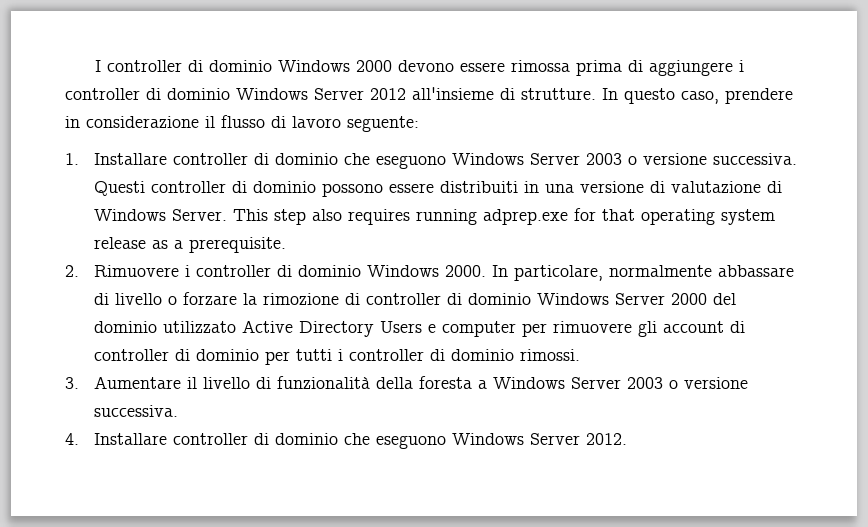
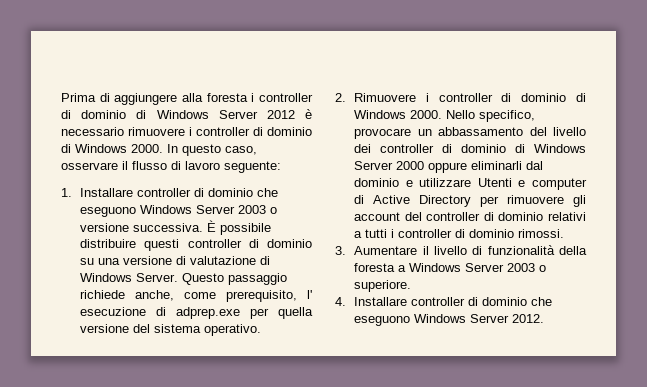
[94,60,744,76] [65,88,230,100] I controller di dominio Windows 2000 devono essere rimossa prima di aggiungere i controller di dominio -> [61,93,313,105] [61,110,147,119] Prima di aggiungere alla foresta i controller di dominio di
[412,87,793,104] [65,116,199,128] all'insieme di strutture. In questo caso, prendere in considerazione -> [305,109,312,119] [61,127,312,136] [61,144,257,156] [61,162,118,170] è necessario rimuovere i controller di dominio di Windows 2000. In questo caso, osservare
[93,181,539,197] Questi controller di dominio possono essere distribuiti in -> [207,220,272,235] [80,239,312,251] [80,258,95,265] È possibile distribuire questi controller di dominio su
[232,208,775,225] [93,237,286,253] This step also requires running adprep.exe for that operating system release as a prerequisite. -> [182,273,288,285] [80,290,312,302] [80,307,313,319] [80,324,262,336] Questo passaggio richiede anche, come prerequisito, l' esecuzione di adprep.exe per quella versione del sistema operativo.
[366,265,794,281] [93,292,531,305] Windows 2000. In particolare, normalmente abbassare di livello o forzare la rimozione di controller di dominio -> [576,93,586,102] [354,110,536,122] [354,127,586,139] [354,144,526,153] di Windows 2000. Nello specifico, provocare un abbassamento del livello dei controller di dominio di
[712,293,736,305] [93,320,516,337] del dominio utilizzato Active Directory Users e computer -> [428,161,544,173] [354,178,587,190] [354,195,472,207] oppure eliminarli dal dominio e utilizzare Utenti e computer di Active Directory
[729,321,745,333] [93,349,290,365] di controller di dominio per -> [404,212,586,221] [354,231,363,238] del controller di dominio relativi a
[683,377,748,389] [93,405,178,417] versione successiva. -> [354,280,412,292] superiore.

